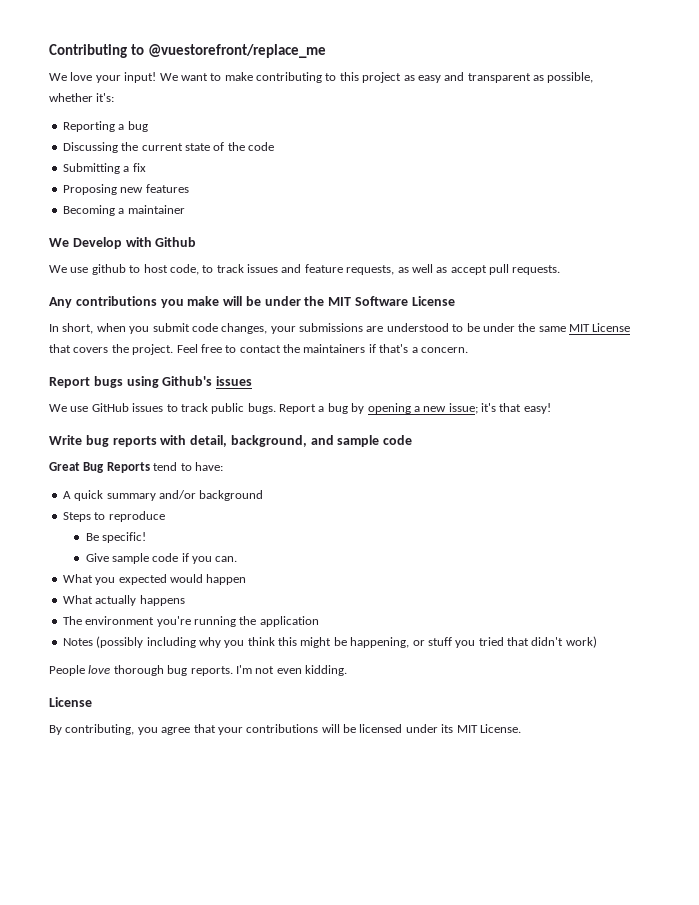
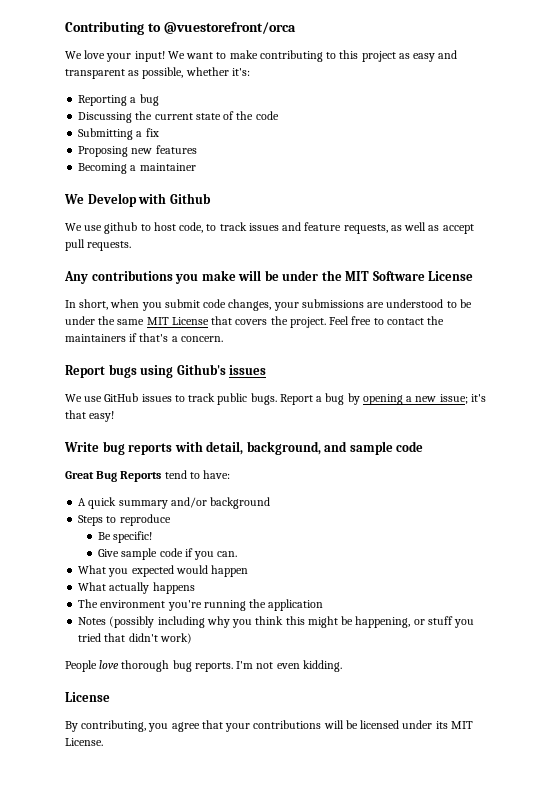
[147,44,326,58] @vuestorefront/replace_me -> [163,22,296,34] @vuestorefront/orca

